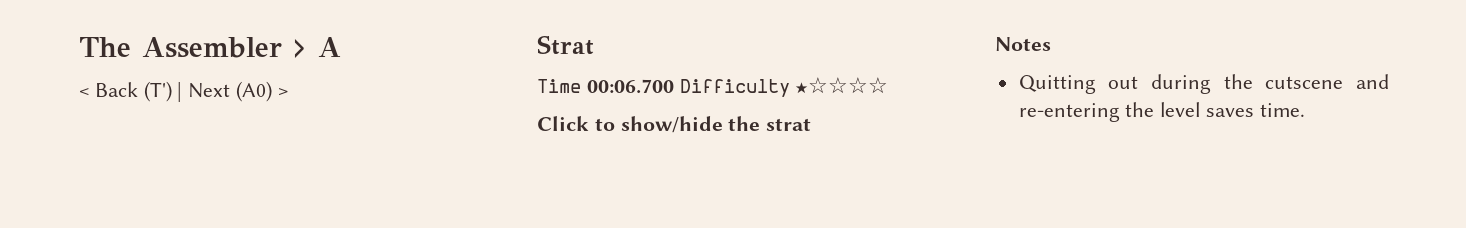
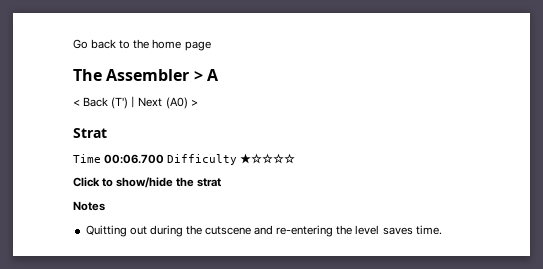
(79, 47) none -> [73,39,211,51] Go back to the home page //

